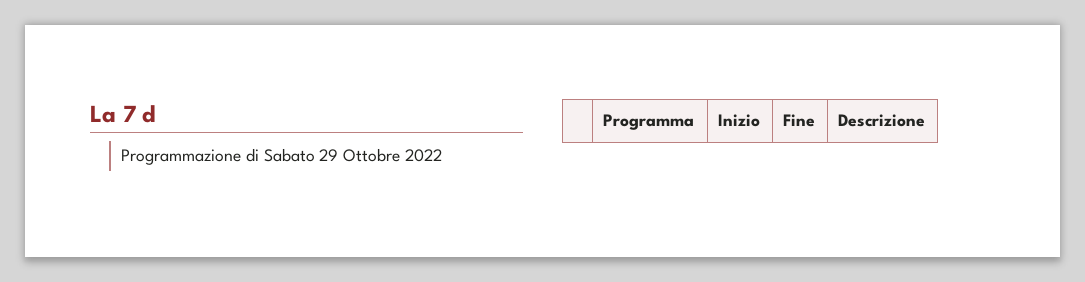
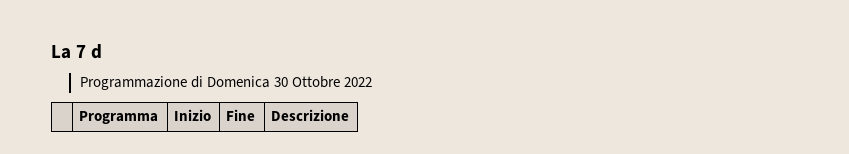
[263,148,339,162] Sabato 29 -> [206,76,288,88] Domenica 30

